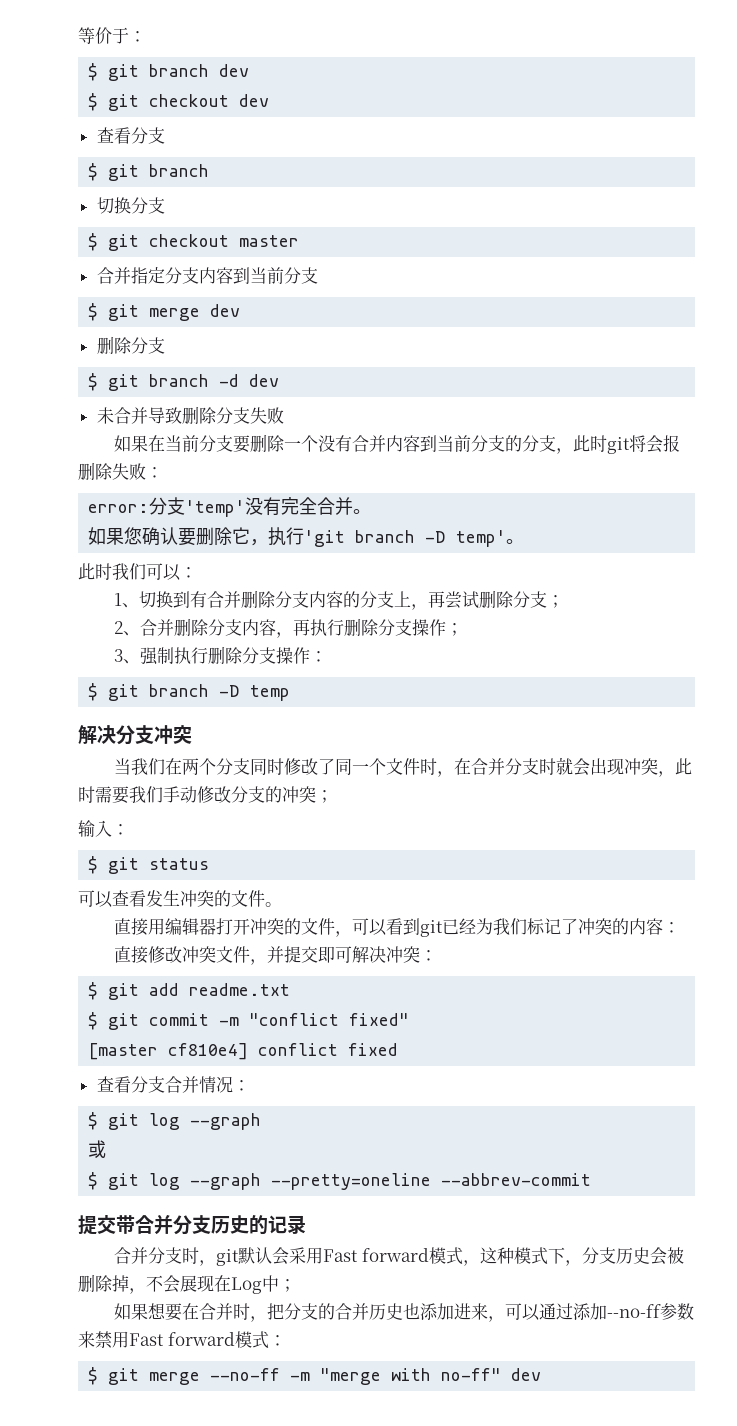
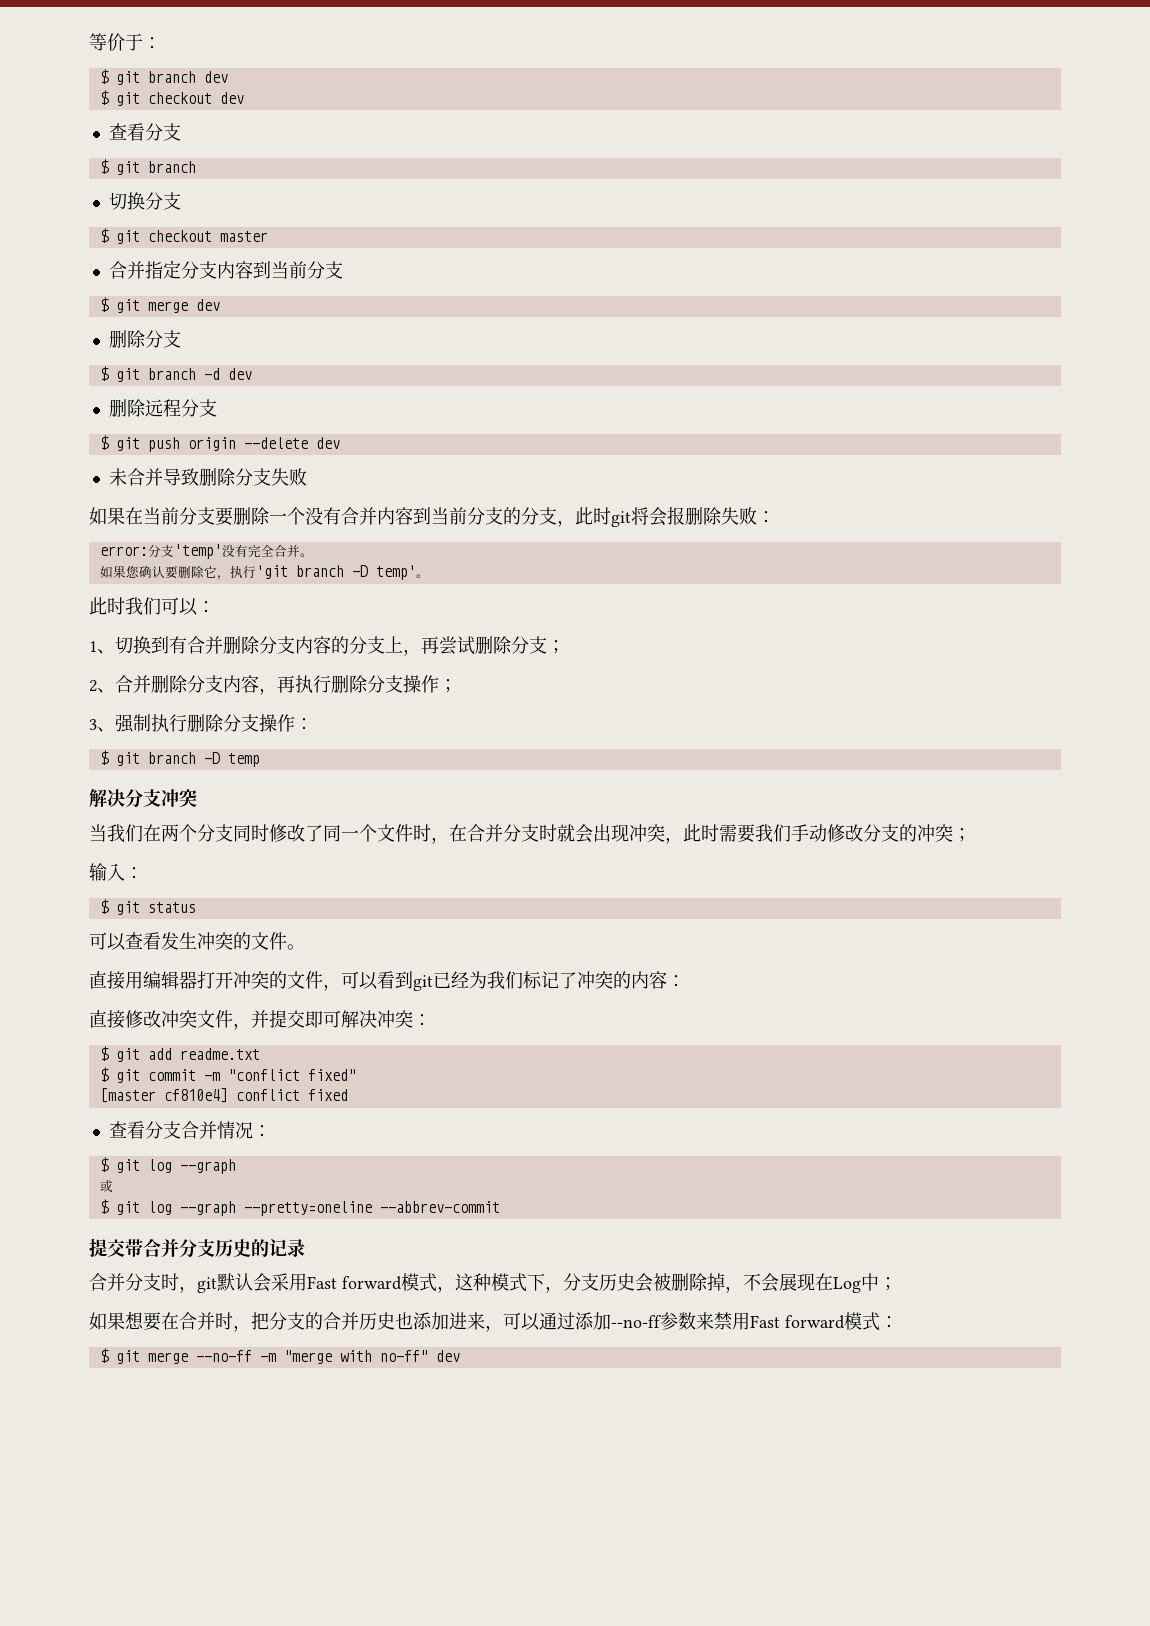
(280, 380) none -> [108,399,217,417] [99,435,340,452] // 删除远程分支 // $ git push origin --delete dev

